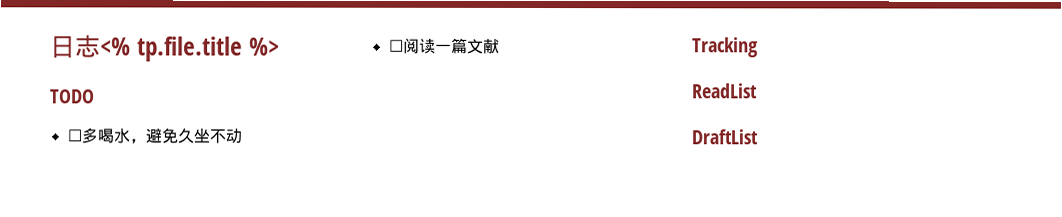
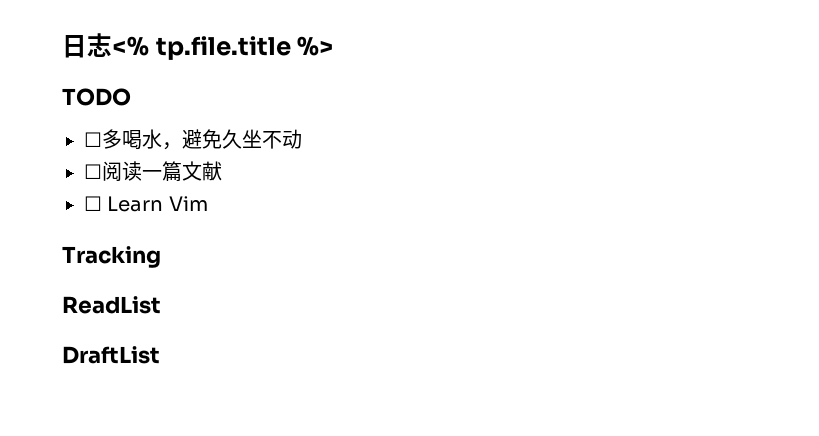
(500, 46) none -> [84,196,208,212] // ☐ Learn Vim

